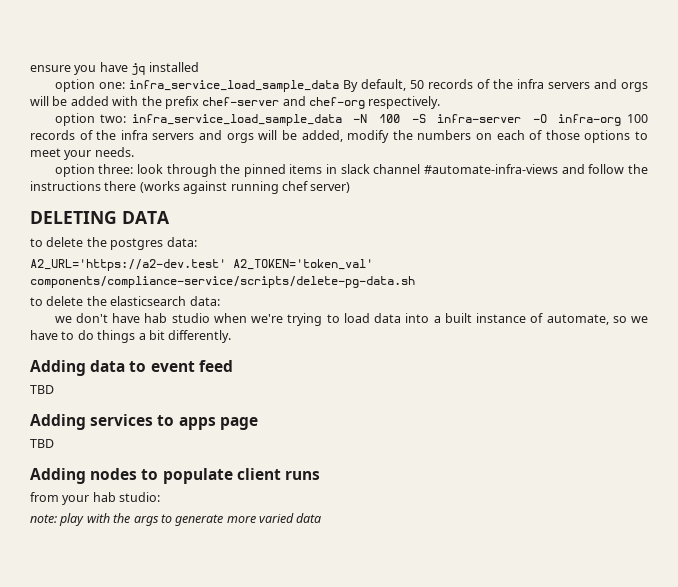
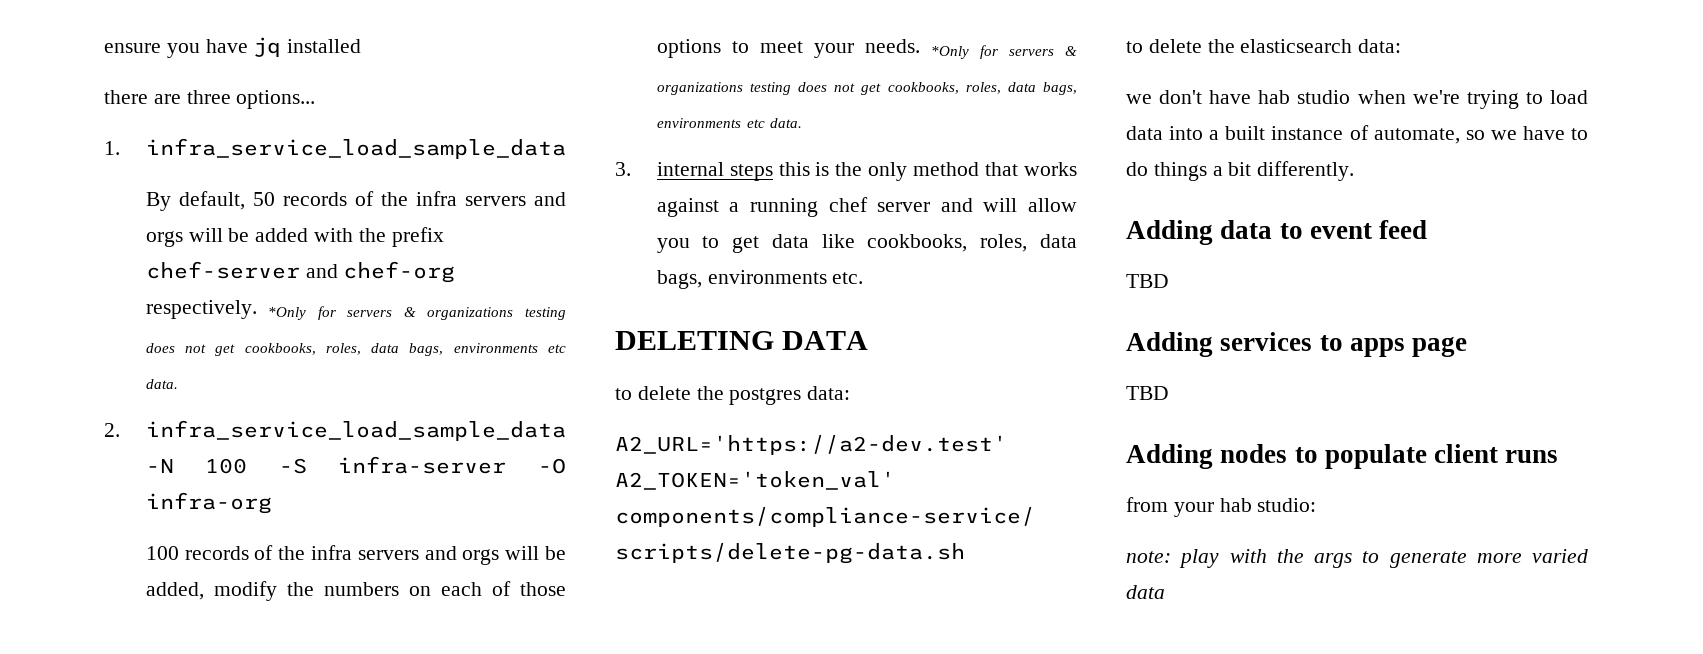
[54,79,339,92] option one: infra_service_load_sample_data -> [104,90,316,109] [104,138,566,159] there are three options... // 1. infra_service_load_sample_data //
[54,113,127,126] // option two: -> [268,306,566,320] [145,343,566,356] [145,379,178,389] [104,423,120,437] *Only for servers & organizations testing does not get cookbooks, roles, data bags, environments etc data. // 2.
(622, 120) none -> (272, 503) //
[54,164,649,177] [30,181,351,194] // option three: look through the pinned items in slack channel #automate-infra-views and follow the instructions there (works against running chef server) -> [930,45,1077,59] [656,82,1077,95] [656,118,803,128] [615,162,1077,181] [656,197,1077,217] [656,234,1077,253] [656,270,864,289] *Only for servers & organizations testing does not get cookbooks, roles, data bags, environments etc data. // 3. internal steps this is the only method that works against a running chef server and will allow you to get data like cookbooks, roles, data bags, environments etc.

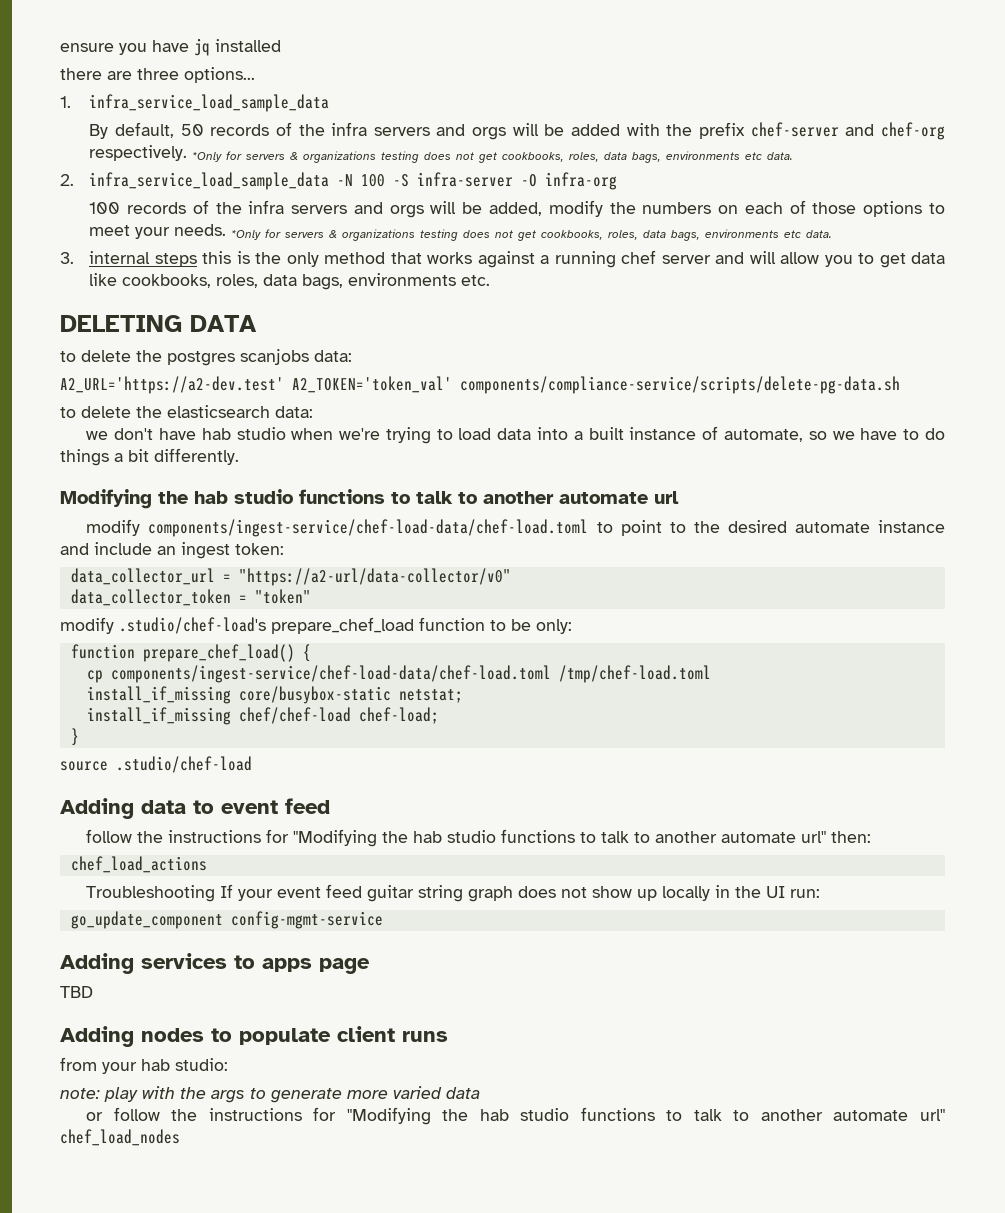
(802, 396) none -> [240,349,309,365] scanjobs
(1355, 171) none -> [60,489,679,509] [86,519,945,537] [60,542,284,559] [70,568,511,586] [70,589,311,606] [60,617,572,634] [70,644,311,662] [86,665,711,683] [86,686,463,704] [86,707,439,725] [70,728,79,746] [60,756,252,773] // Modifying the hab studio functions to talk to another automate url // modify components/ingest-service/chef-load-data/chef-load.toml to point to the desired automate instance and include an ingest token: // data_collector_url = "https://a2-url/data-collector/v0" // data_collector_token = "token" // modify .studio/chef-load's prepare_chef_load function to be only: // function prepare_chef_load() { // cp components/ingest-service/chef-load-data/chef-load.toml /tmp/chef-load.toml // install_if_missing core/busybox-static netstat; // install_if_missing chef/chef-load chef-load; // } // source .studio/chef-load
[1126,274,1169,288] TBD -> [86,829,872,847] [70,856,207,873] [86,884,821,902] [70,911,383,929] follow the instructions for "Modifying the hab studio functions to talk to another automate url" then: // chef_load_actions // Troubleshooting If your event feed guitar string graph does not show up locally in the UI run: // go_update_component config-mgmt-service
(1165, 592) none -> [86,1107,945,1125] [60,1129,180,1146] // or follow the instructions for "Modifying the hab studio functions to talk to another automate url" chef_load_nodes

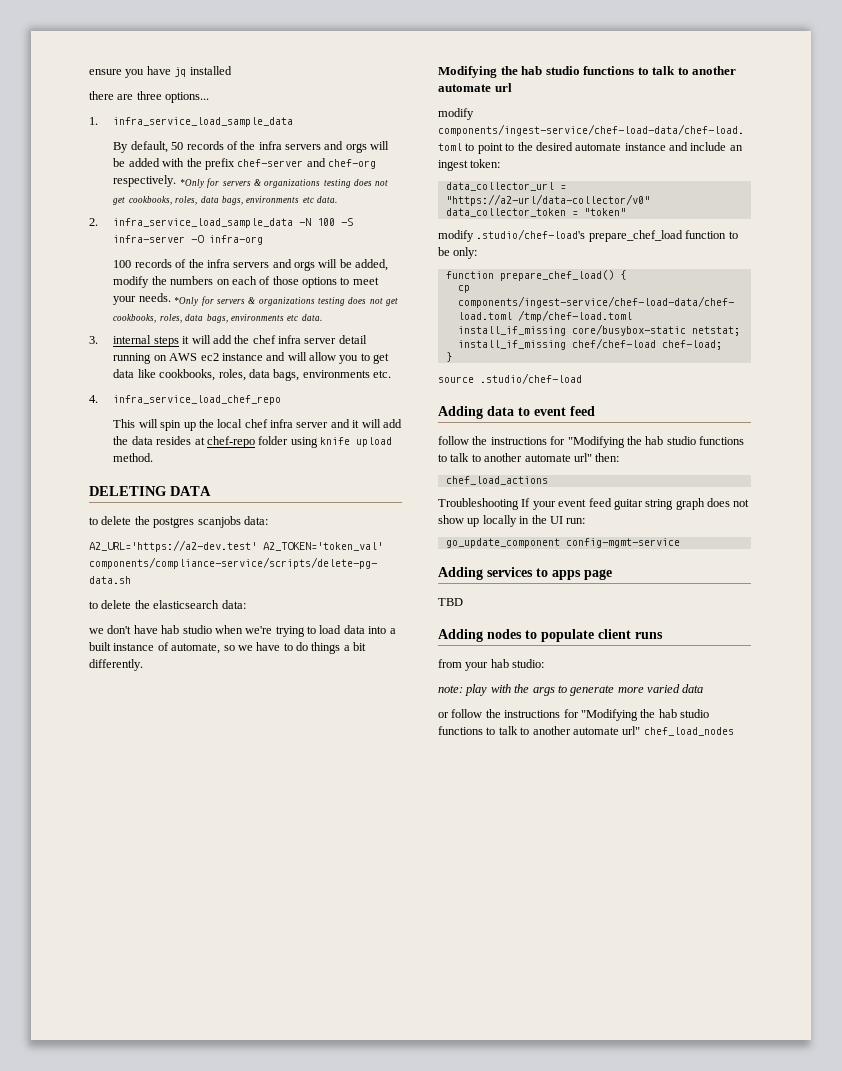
[202,250,711,268] this is the only method that works against a running chef server -> [182,335,367,344] [113,353,263,364] it will add the chef infra server detail running on AWS ec2 instance
(491, 280) none -> [89,395,282,405] [113,419,402,431] [113,436,393,448] [113,453,154,462] // 4. infra_service_load_chef_repo // This will spin up the local chef infra server and it will add the data resides at chef-repo folder using knife upload method.

